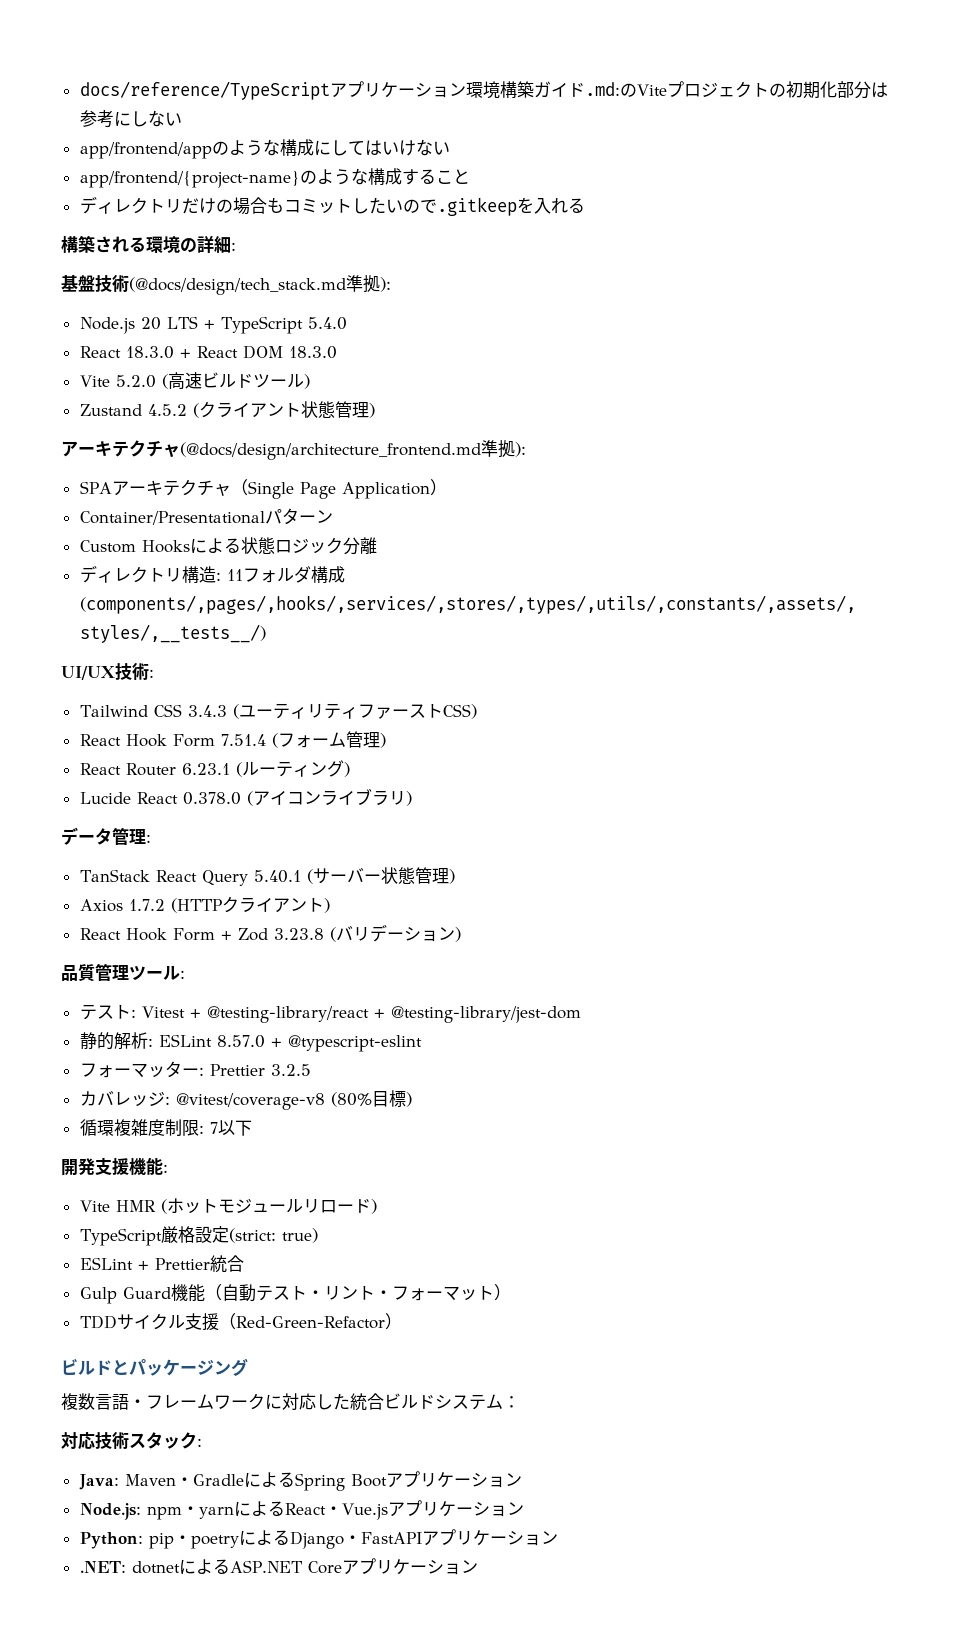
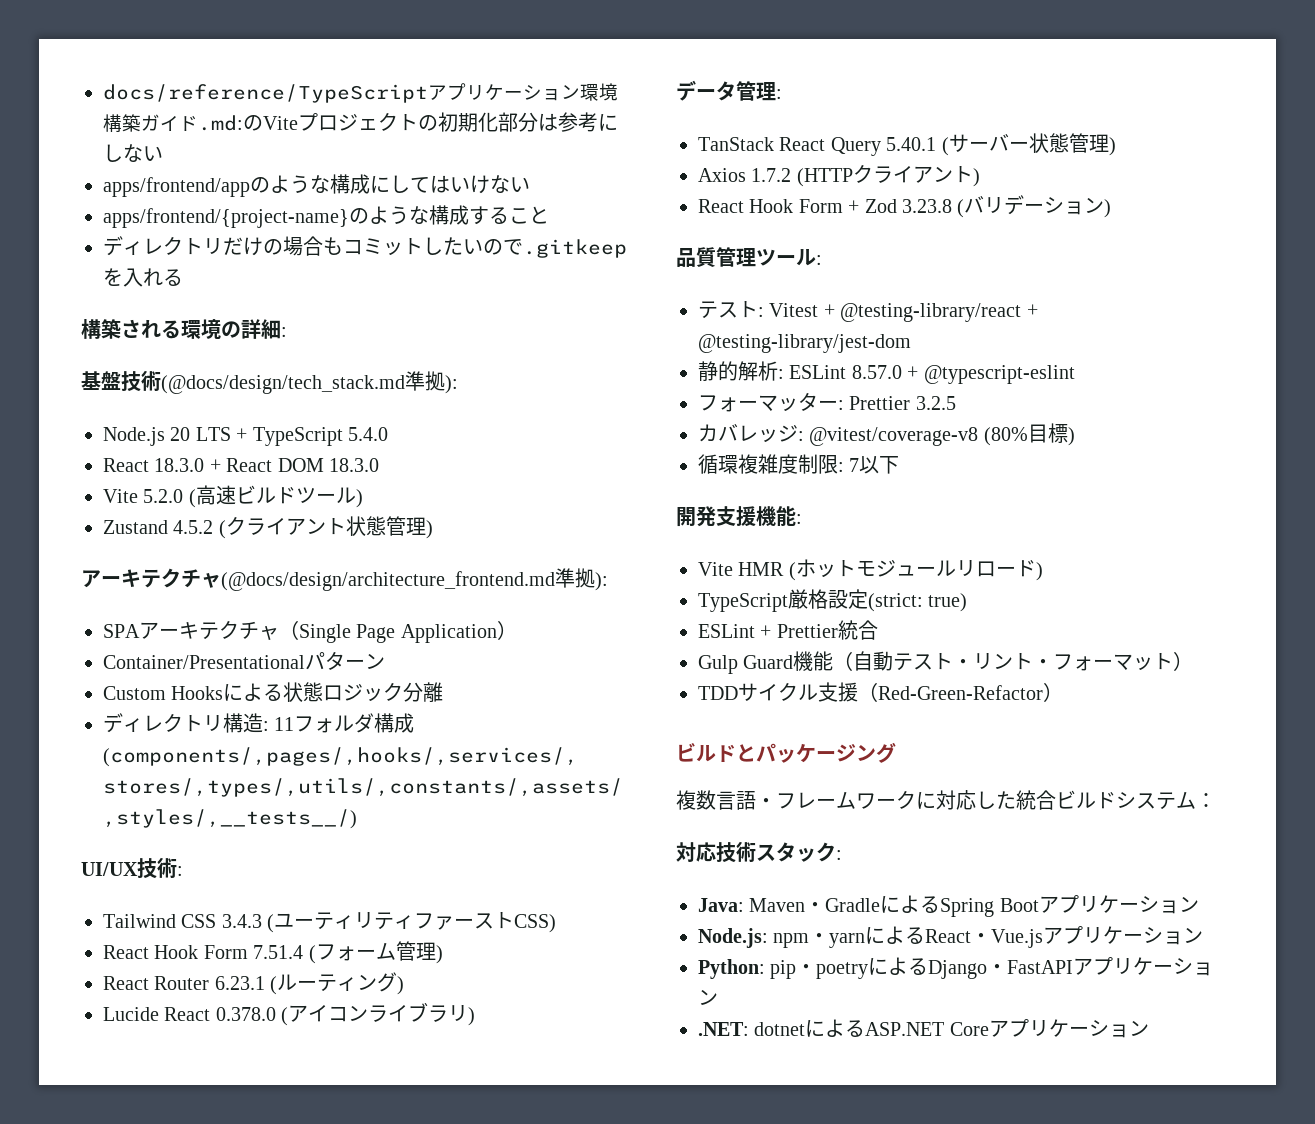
[79,142,212,159] app/frontend/app -> [103,177,250,197] apps/frontend/app
[79,170,300,188] app/frontend/{project-name} -> [103,208,349,228] apps/frontend/{project-name}

